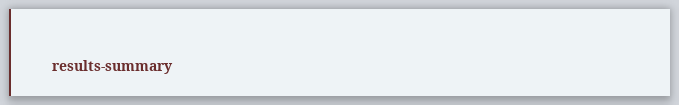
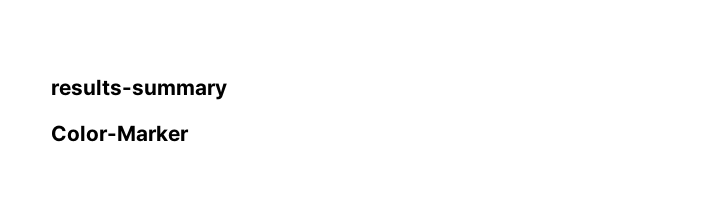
(173, 67) none -> [51,125,189,142] // Color-Marker

